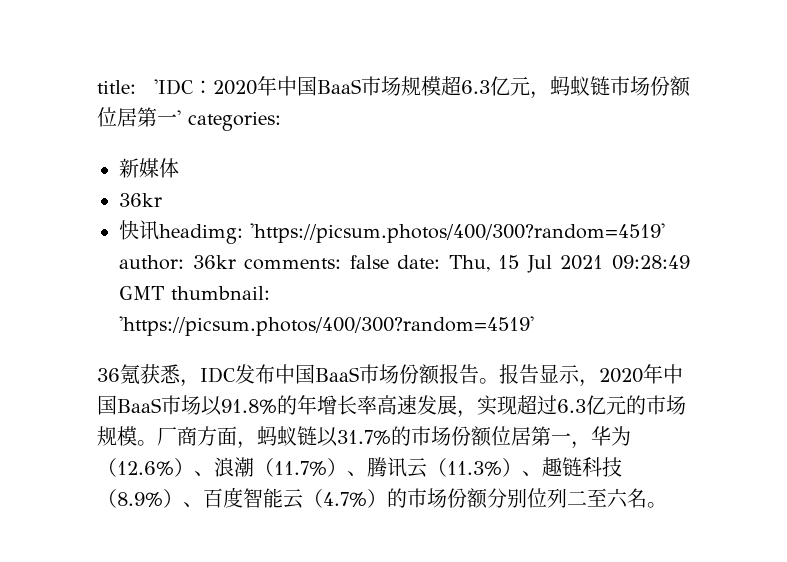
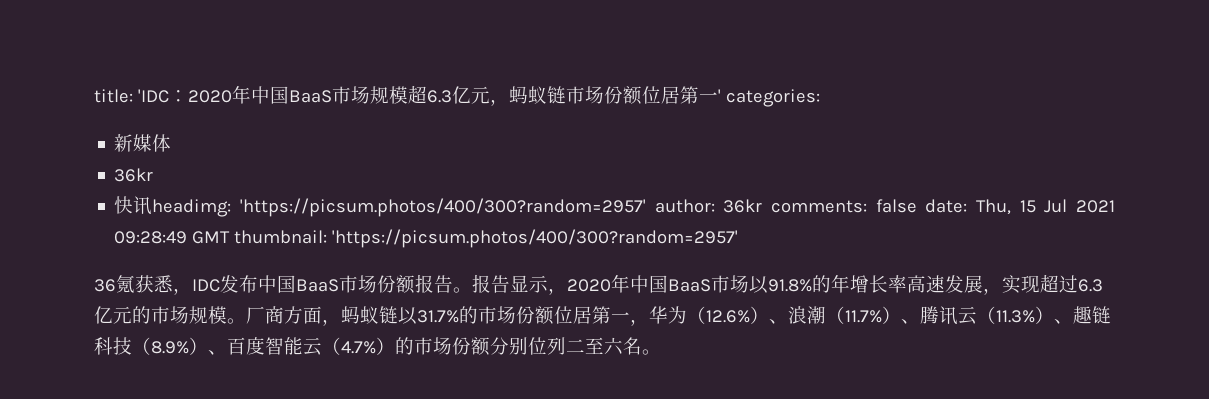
[250,223,665,243] 'https://picsum.photos/400/300?random=4519' -> [240,198,647,217] 'https://picsum.photos/400/300?random=2957'
[119,316,534,336] 'https://picsum.photos/400/300?random=4519' -> [332,229,739,248] 'https://picsum.photos/400/300?random=2957'

